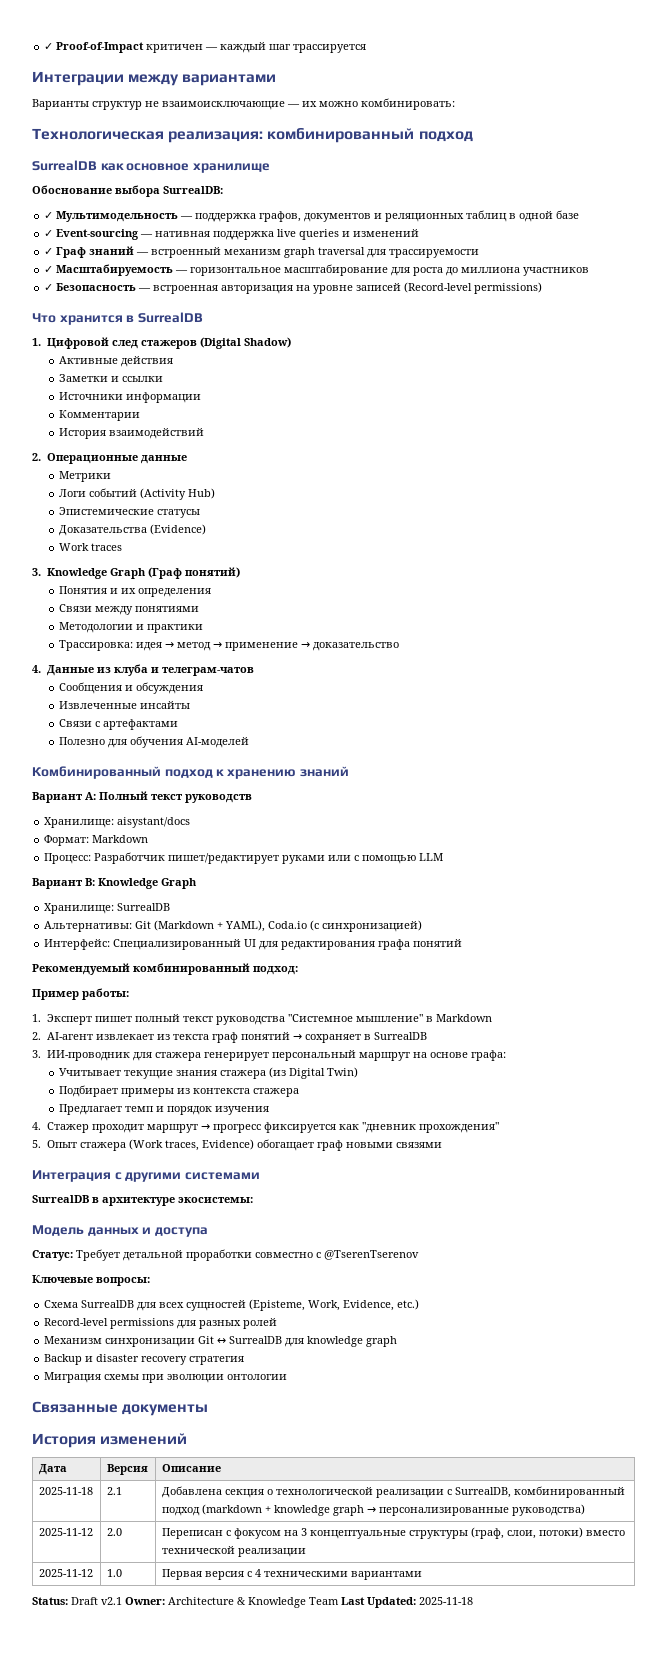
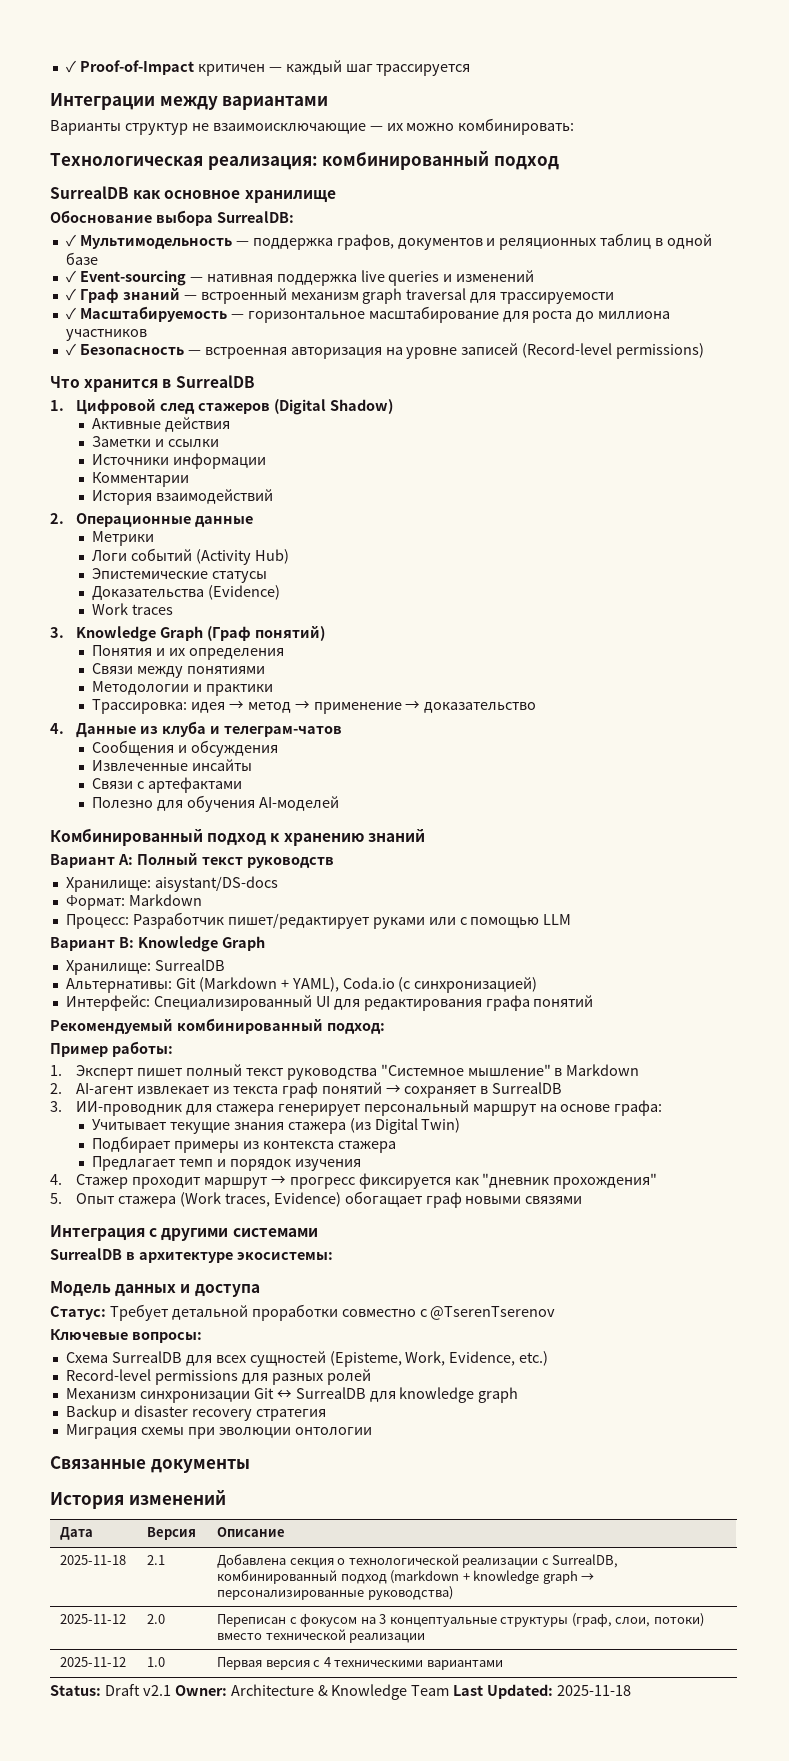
[117,817,191,828] aisystant/docs -> [154,876,278,892] aisystant/DS-docs

